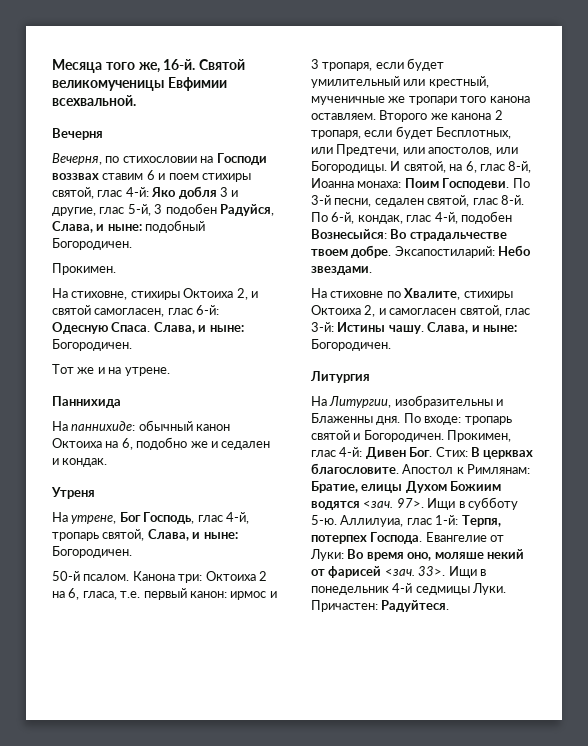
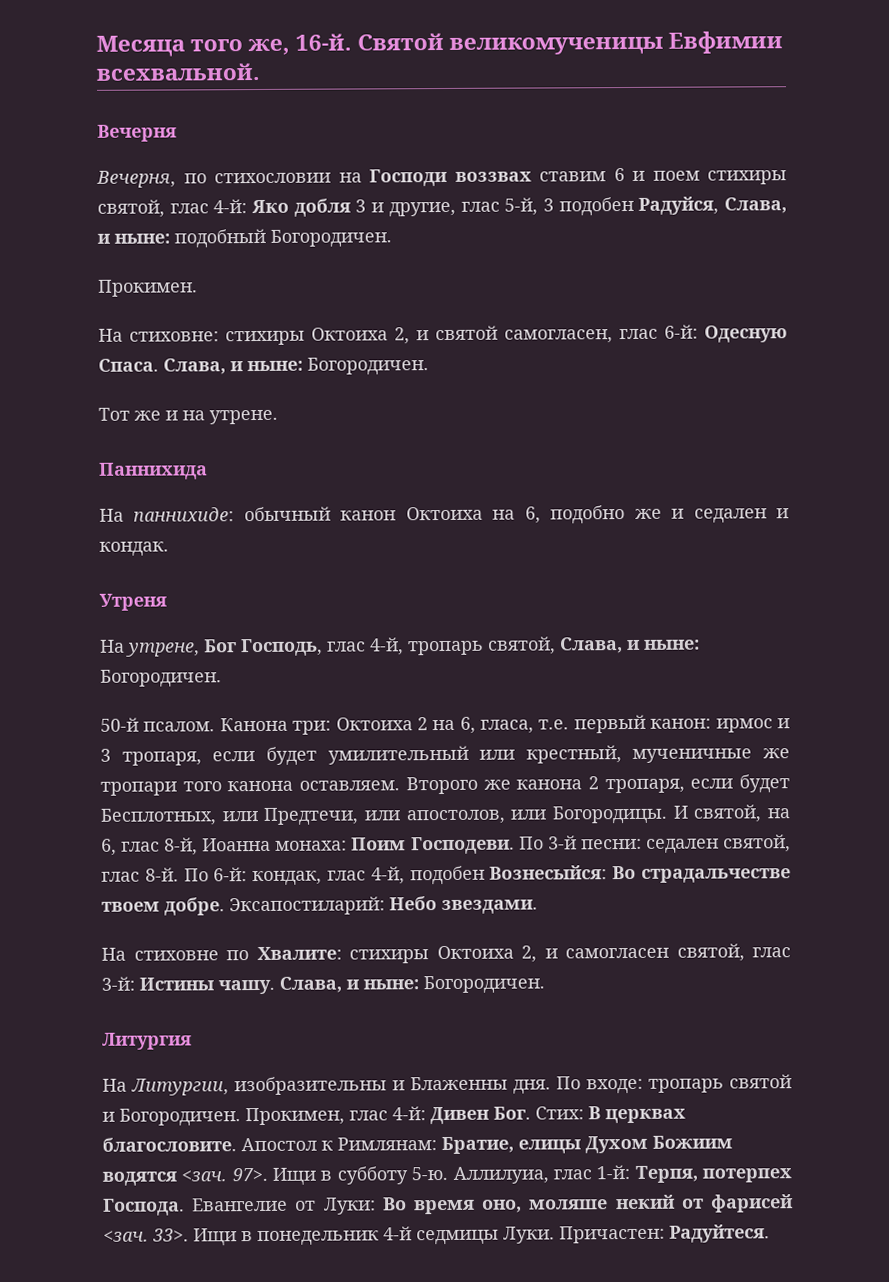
[71,291,128,300] стиховне, -> [129,331,219,342] стиховне:
[334,198,372,207] песни, -> [580,838,642,850] песни:
[331,212,355,224] 6-й, -> [213,867,248,882] 6-й:
[404,288,461,300] Хвалите, -> [256,946,342,961] Хвалите:

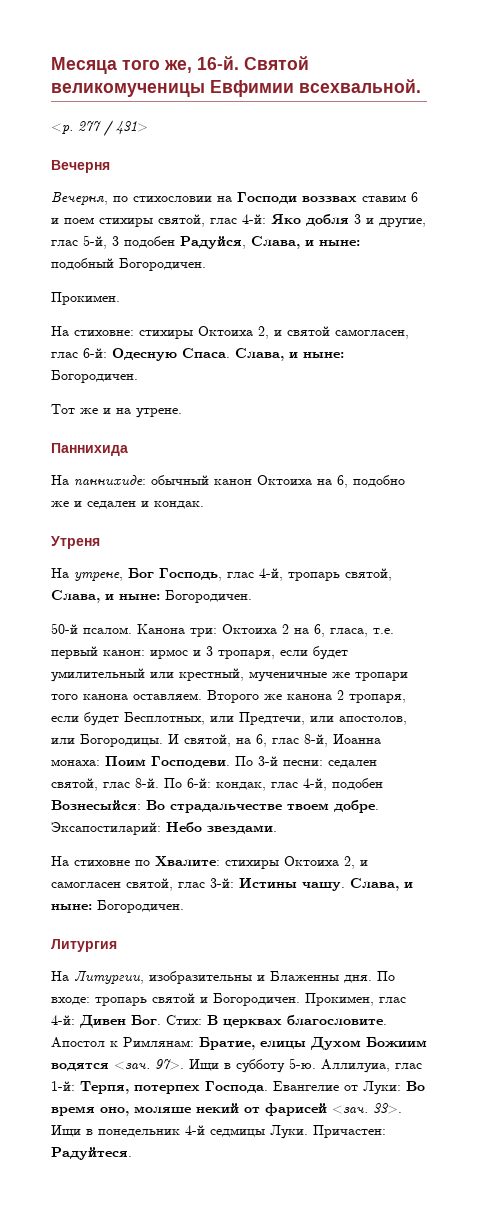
(260, 71) none -> [51,120,148,136] // <p. 277 / 431>

